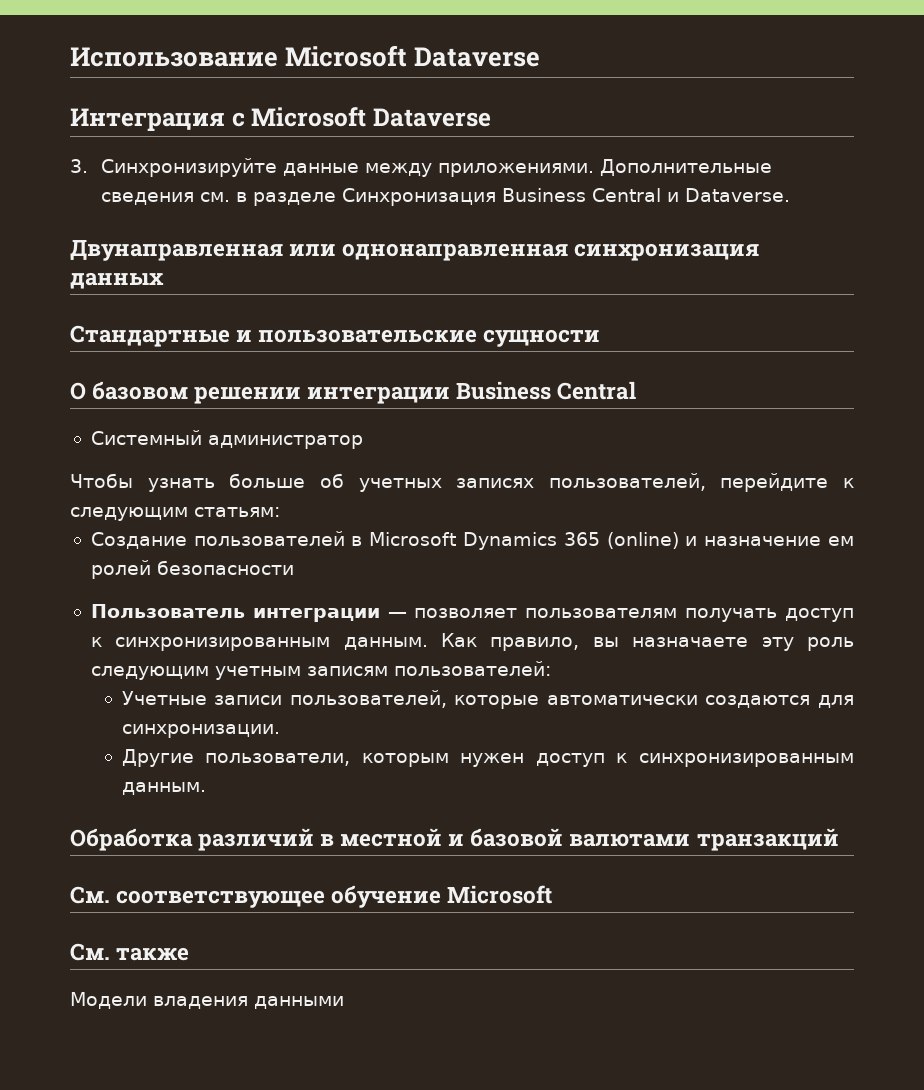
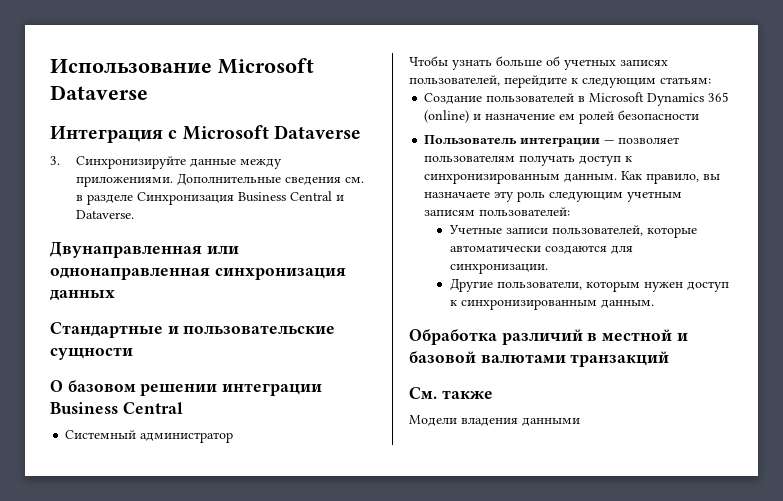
[70,885,553,908] // См. соответствующее обучение Microsoft -> (670, 359) none

